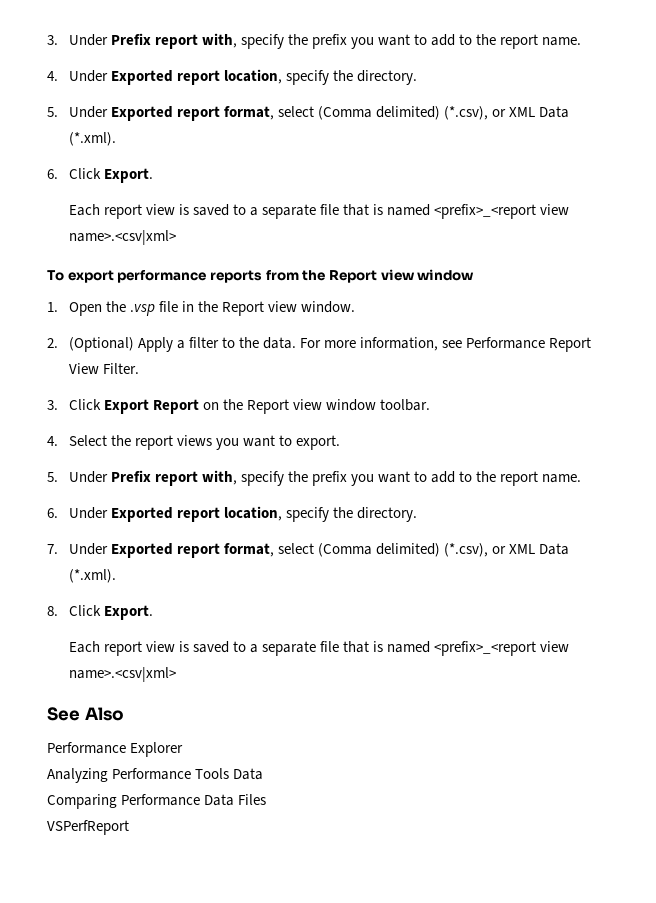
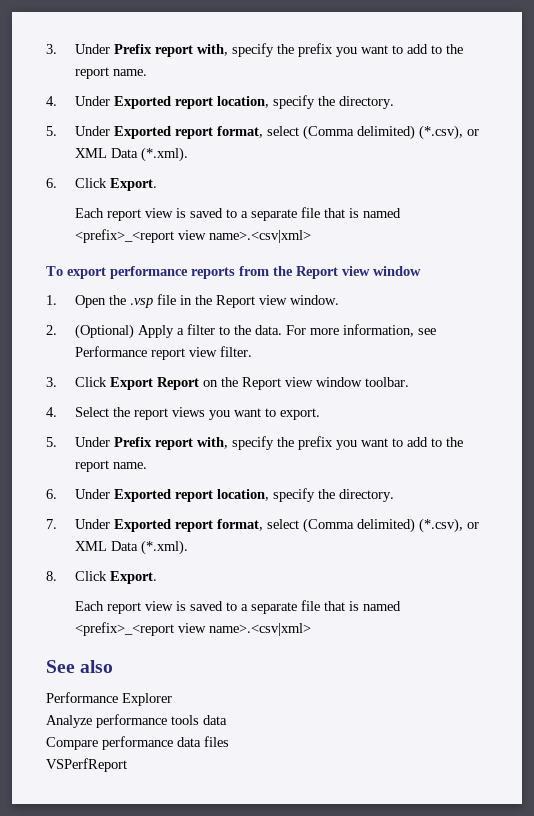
[549,337,592,352] [68,363,139,374] Report View Filter. -> [150,346,252,360] report view filter.
[84,707,124,721] Also -> [80,660,114,673] also
[47,768,264,783] [47,794,267,809] Analyzing Performance Tools Data // Comparing Performance Data Files -> [46,714,227,728] [46,736,229,750] Analyze performance tools data // Compare performance data files

